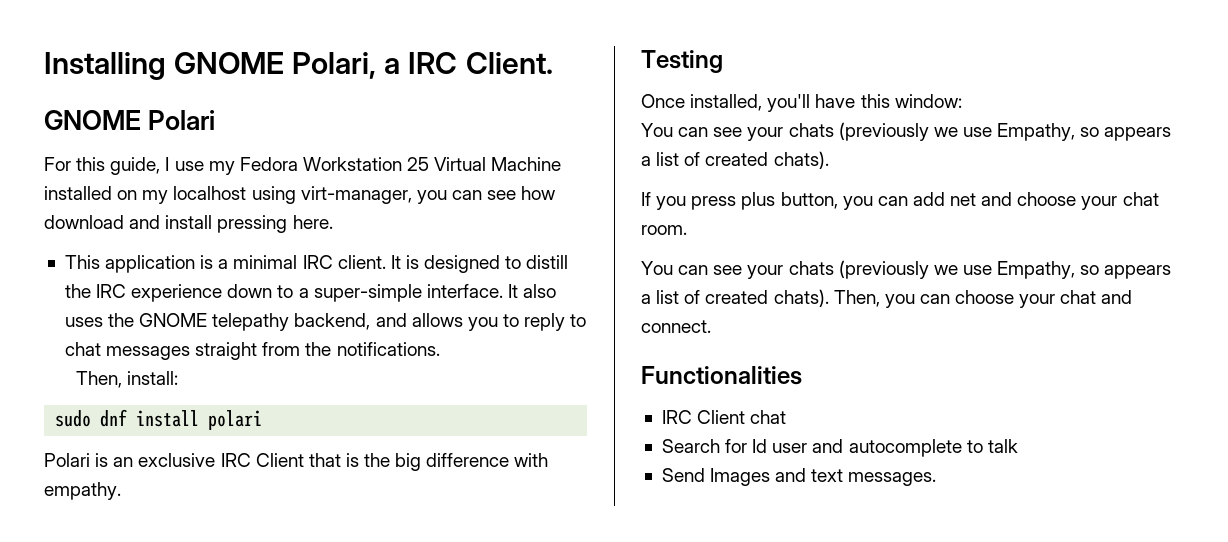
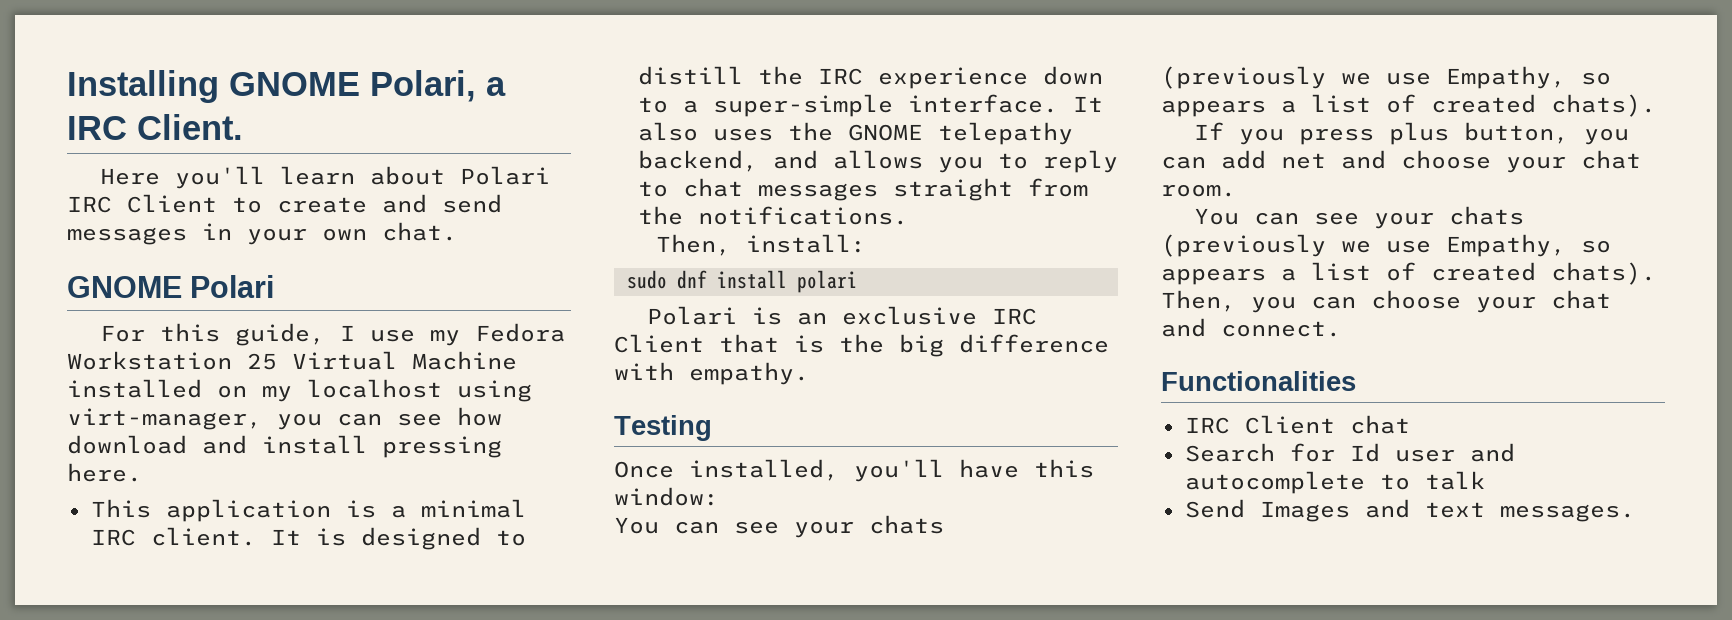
(553, 63) none -> [99,166,550,189] [67,194,502,213] [67,222,457,245] // Here you'll learn about Polari IRC Client to create and send messages in your own chat.

